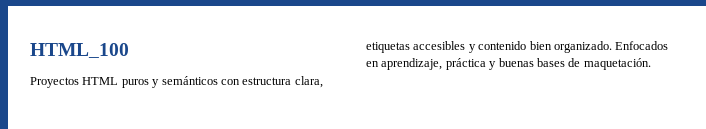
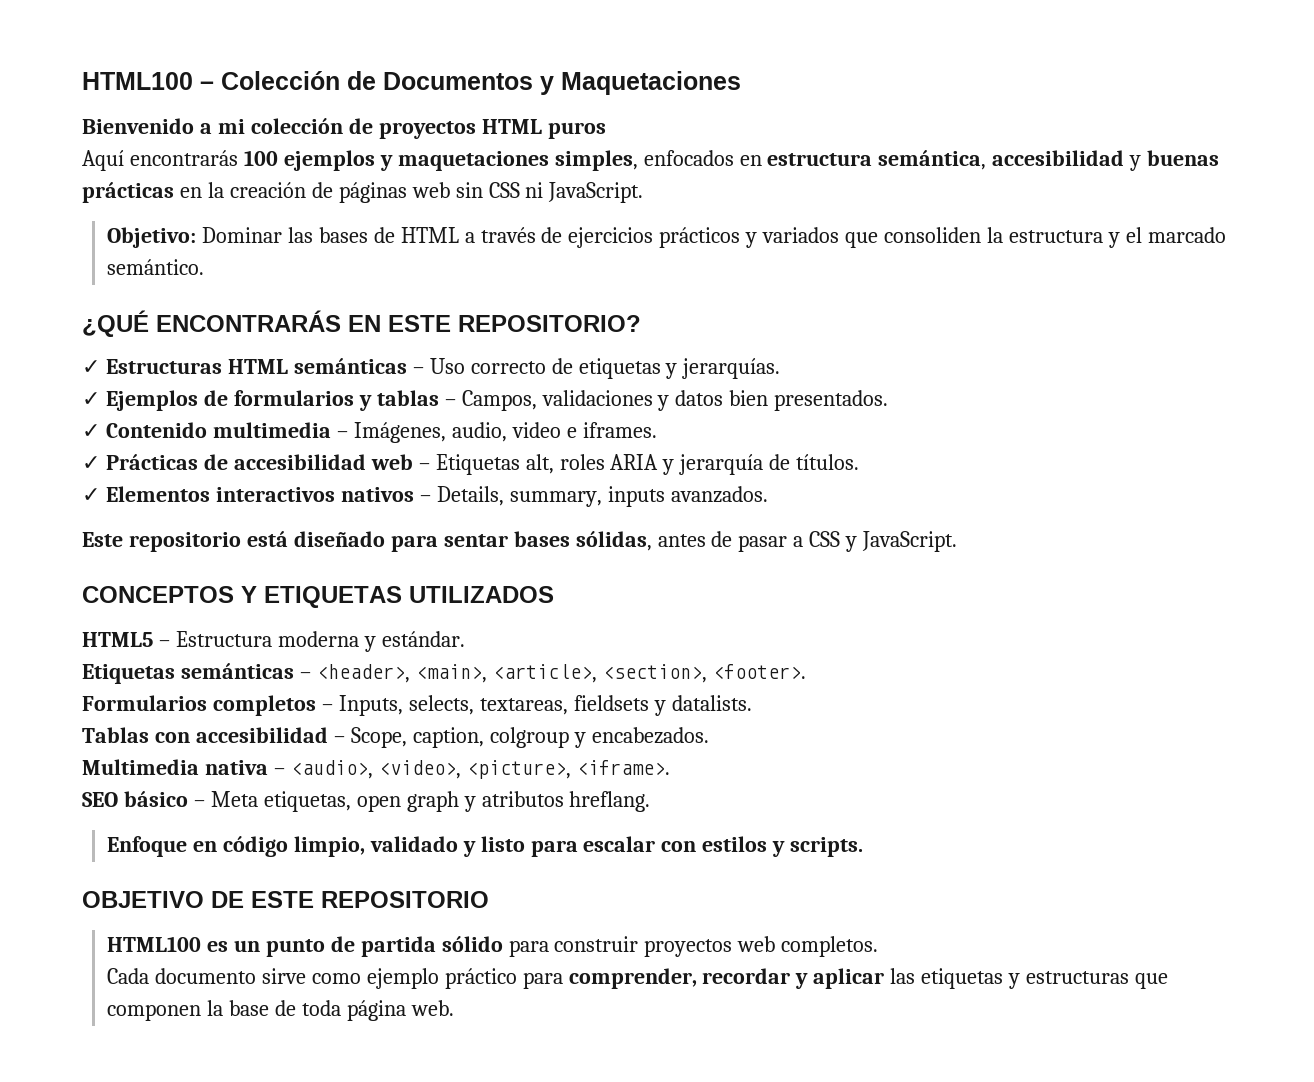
[30,43,129,58] [30,76,323,88] [366,41,669,53] [366,58,651,70] HTML_100 // Proyectos HTML puros y semánticos con estructura clara, etiquetas accesibles y contenido bien organizado. Enfocados en aprendizaje, práctica y buenas bases de maquetación. -> [82,71,741,95] [82,118,606,139] [82,150,1220,171] [82,182,644,203] [106,227,1226,248] [106,259,204,275] [82,310,641,337] [82,358,781,379] [82,390,889,411] [82,422,657,443] [82,454,860,475] [82,486,768,507] [82,531,958,552] [82,586,554,608] [82,631,465,652] [82,663,806,684] [82,695,752,716] [82,727,709,748] [82,759,670,779] [82,791,651,812] [106,836,864,857] [82,891,489,908] [106,936,879,957] [106,968,1169,989] [106,1000,454,1021] HTML100 – Colección de Documentos y Maquetaciones // Bienvenido a mi colección de proyectos HTML puros // Aquí encontrarás 100 ejemplos y maquetaciones simples, enfocados en estructura semántica, accesibilidad y buenas prácticas en la creación de páginas web sin CSS ni JavaScript. // Objetivo: Dominar las bases de HTML a través de ejercicios prácticos y variados que consoliden la estructura y el marcado semántico. // ¿QUÉ ENCONTRARÁS EN ESTE REPOSITORIO? // ✓ Estructuras HTML semánticas – Uso correcto de etiquetas y jerarquías. // ✓ Ejemplos de formularios y tablas – Campos, validaciones y datos bien presentados. // ✓ Contenido multimedia – Imágenes, audio, video e iframes. // ✓ Prácticas de accesibilidad web – Etiquetas alt, roles ARIA y jerarquía de títulos. // ✓ Elementos interactivos nativos – Details, summary, inputs avanzados. // Este repositorio está diseñado para sentar bases sólidas, antes de pasar a CSS y JavaScript. // CONCEPTOS Y ETIQUETAS UTILIZADOS // HTML5 – Estructura moderna y estándar. // Etiquetas semánticas – <header>, <main>, <article>, <section>, <footer>. // Formularios completos – Inputs, selects, textareas, fieldsets y datalists. // Tablas con accesibilidad – Scope, caption, colgroup y encabezados. // Multimedia nativa – <audio>, <video>, <picture>, <iframe>. // SEO básico – Meta etiquetas, open graph y atributos hreflang. // Enfoque en código limpio, validado y listo para escalar con estilos y scripts. // OBJETIVO DE ESTE REPOSITORIO // HTML100 es un punto de partida sólido para construir proyectos web completos. // Cada documento sirve como ejemplo práctico para comprender, recordar y aplicar las etiquetas y estructuras que componen la base de toda página web.

